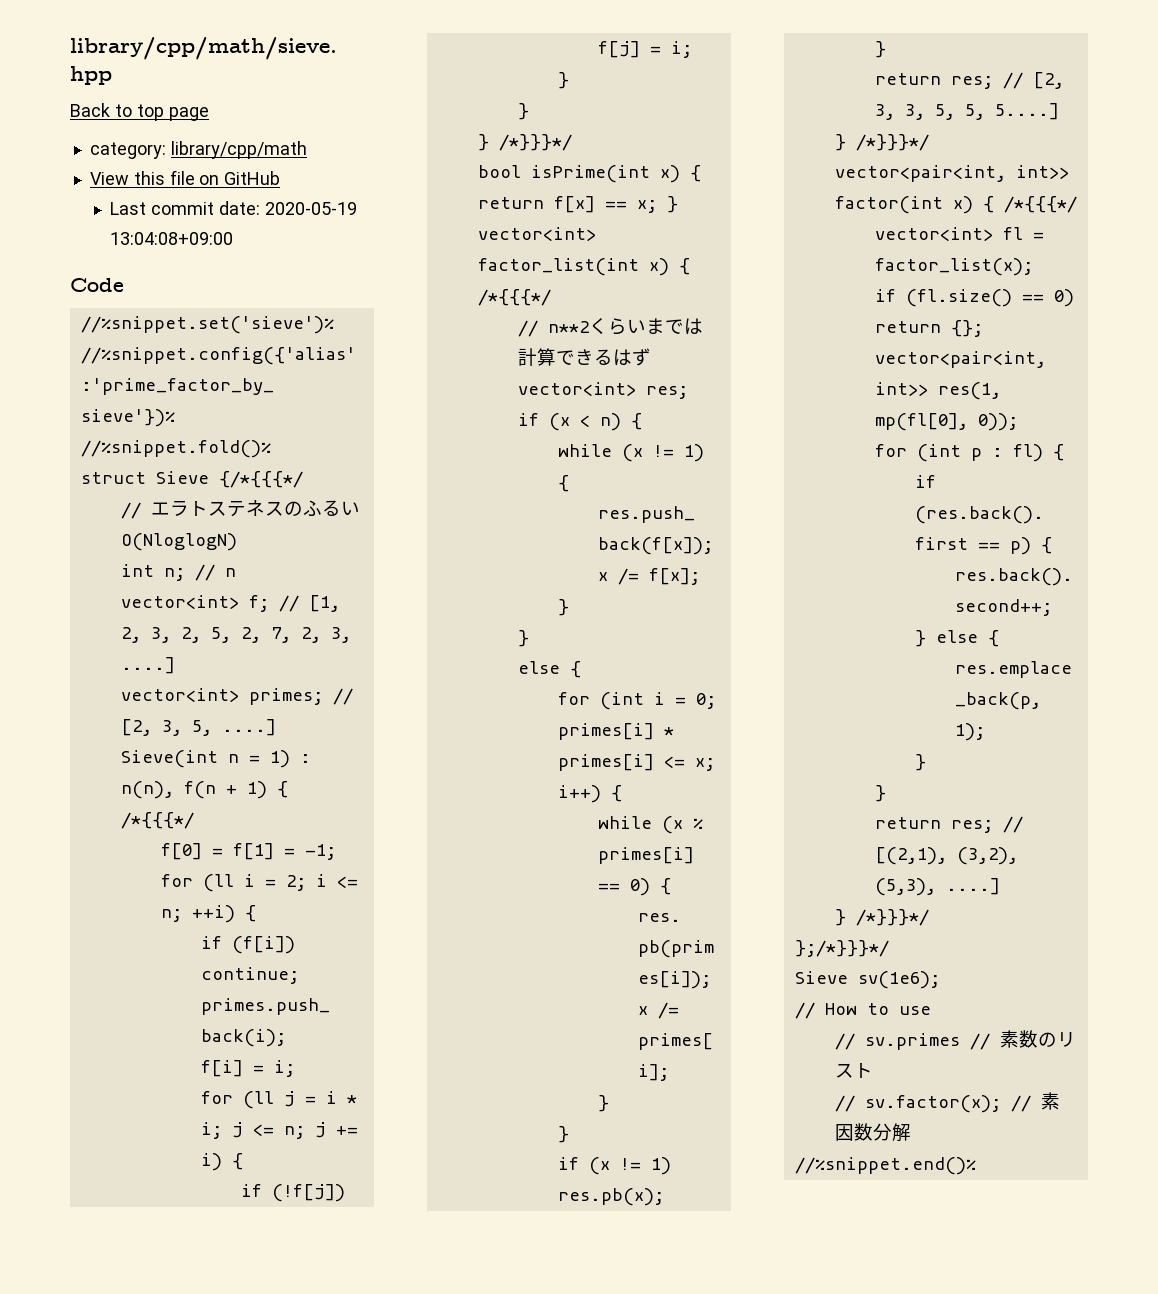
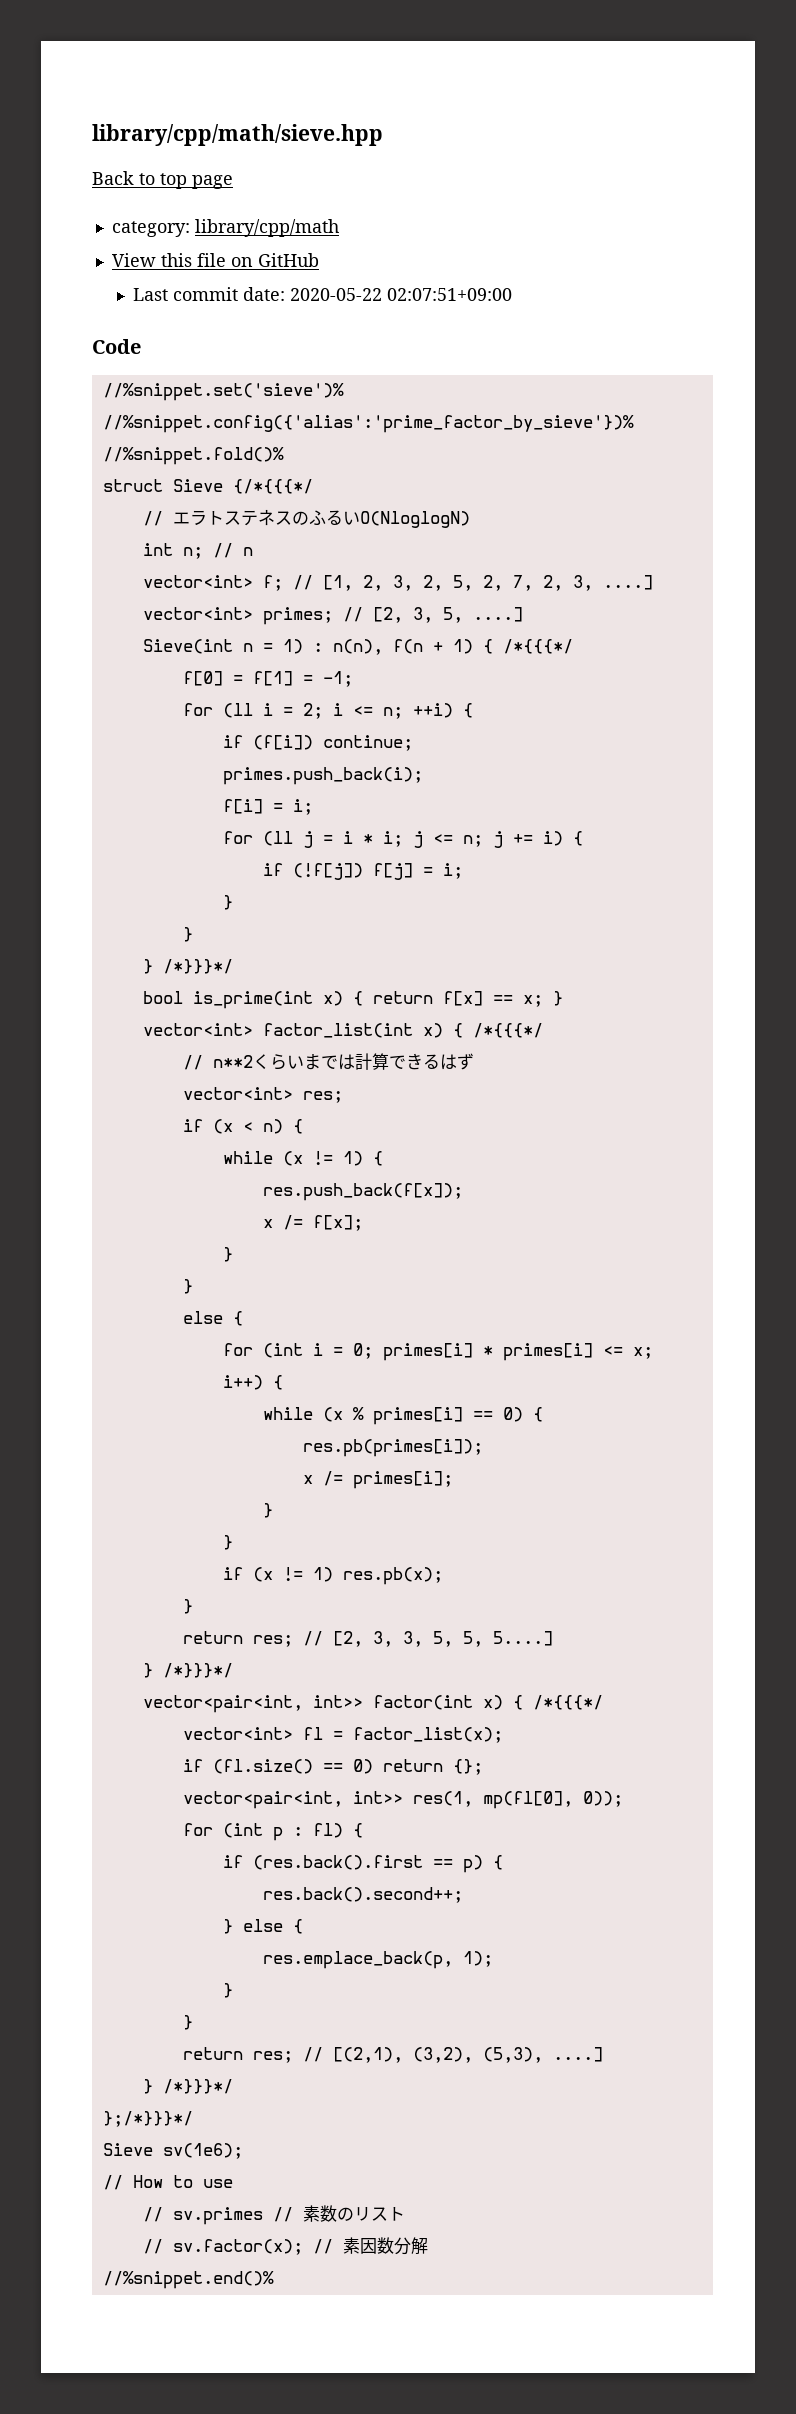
[264,202,357,215] [109,232,233,245] 2020-05-19 13:04:08+09:00 -> [289,288,512,301] 2020-05-22 02:07:51+09:00
[530,165,650,183] isPrime(int -> [192,991,313,1009] is_prime(int

